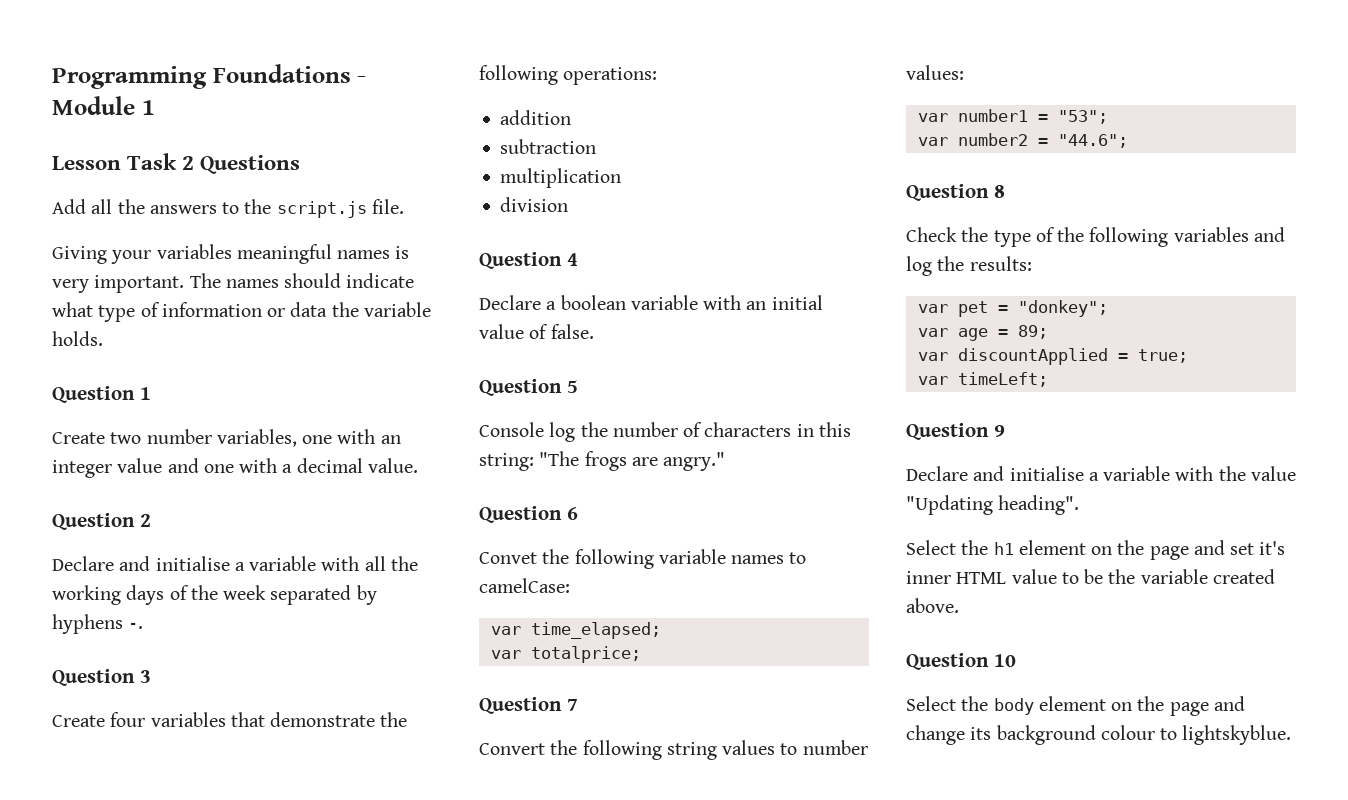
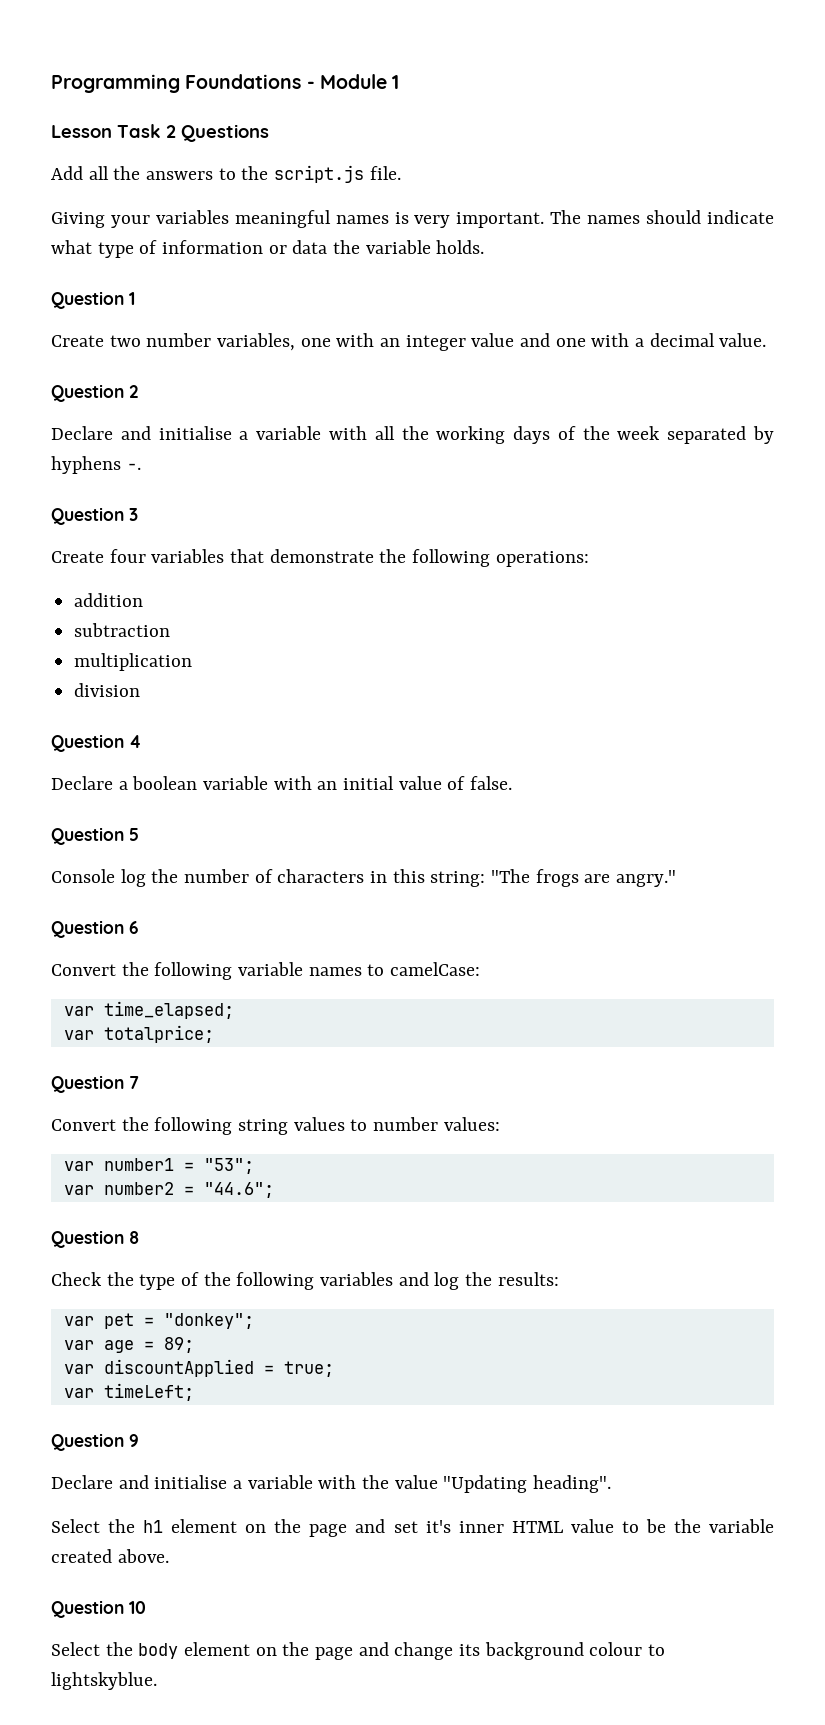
[479,552,537,564] Convet -> [51,964,116,976] Convert

